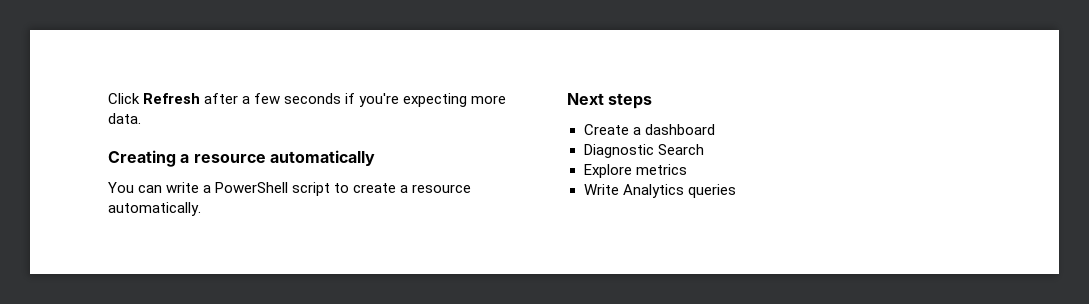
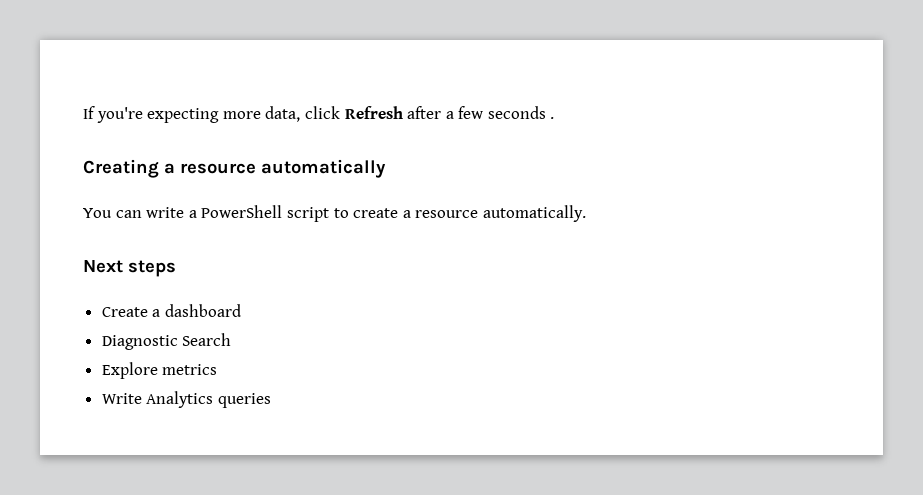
[108,93,140,104] Click -> [83,106,340,123] If you're expecting more data, click
[345,93,507,107] [108,113,141,124] if you're expecting more data. -> [550,117,555,119] .

